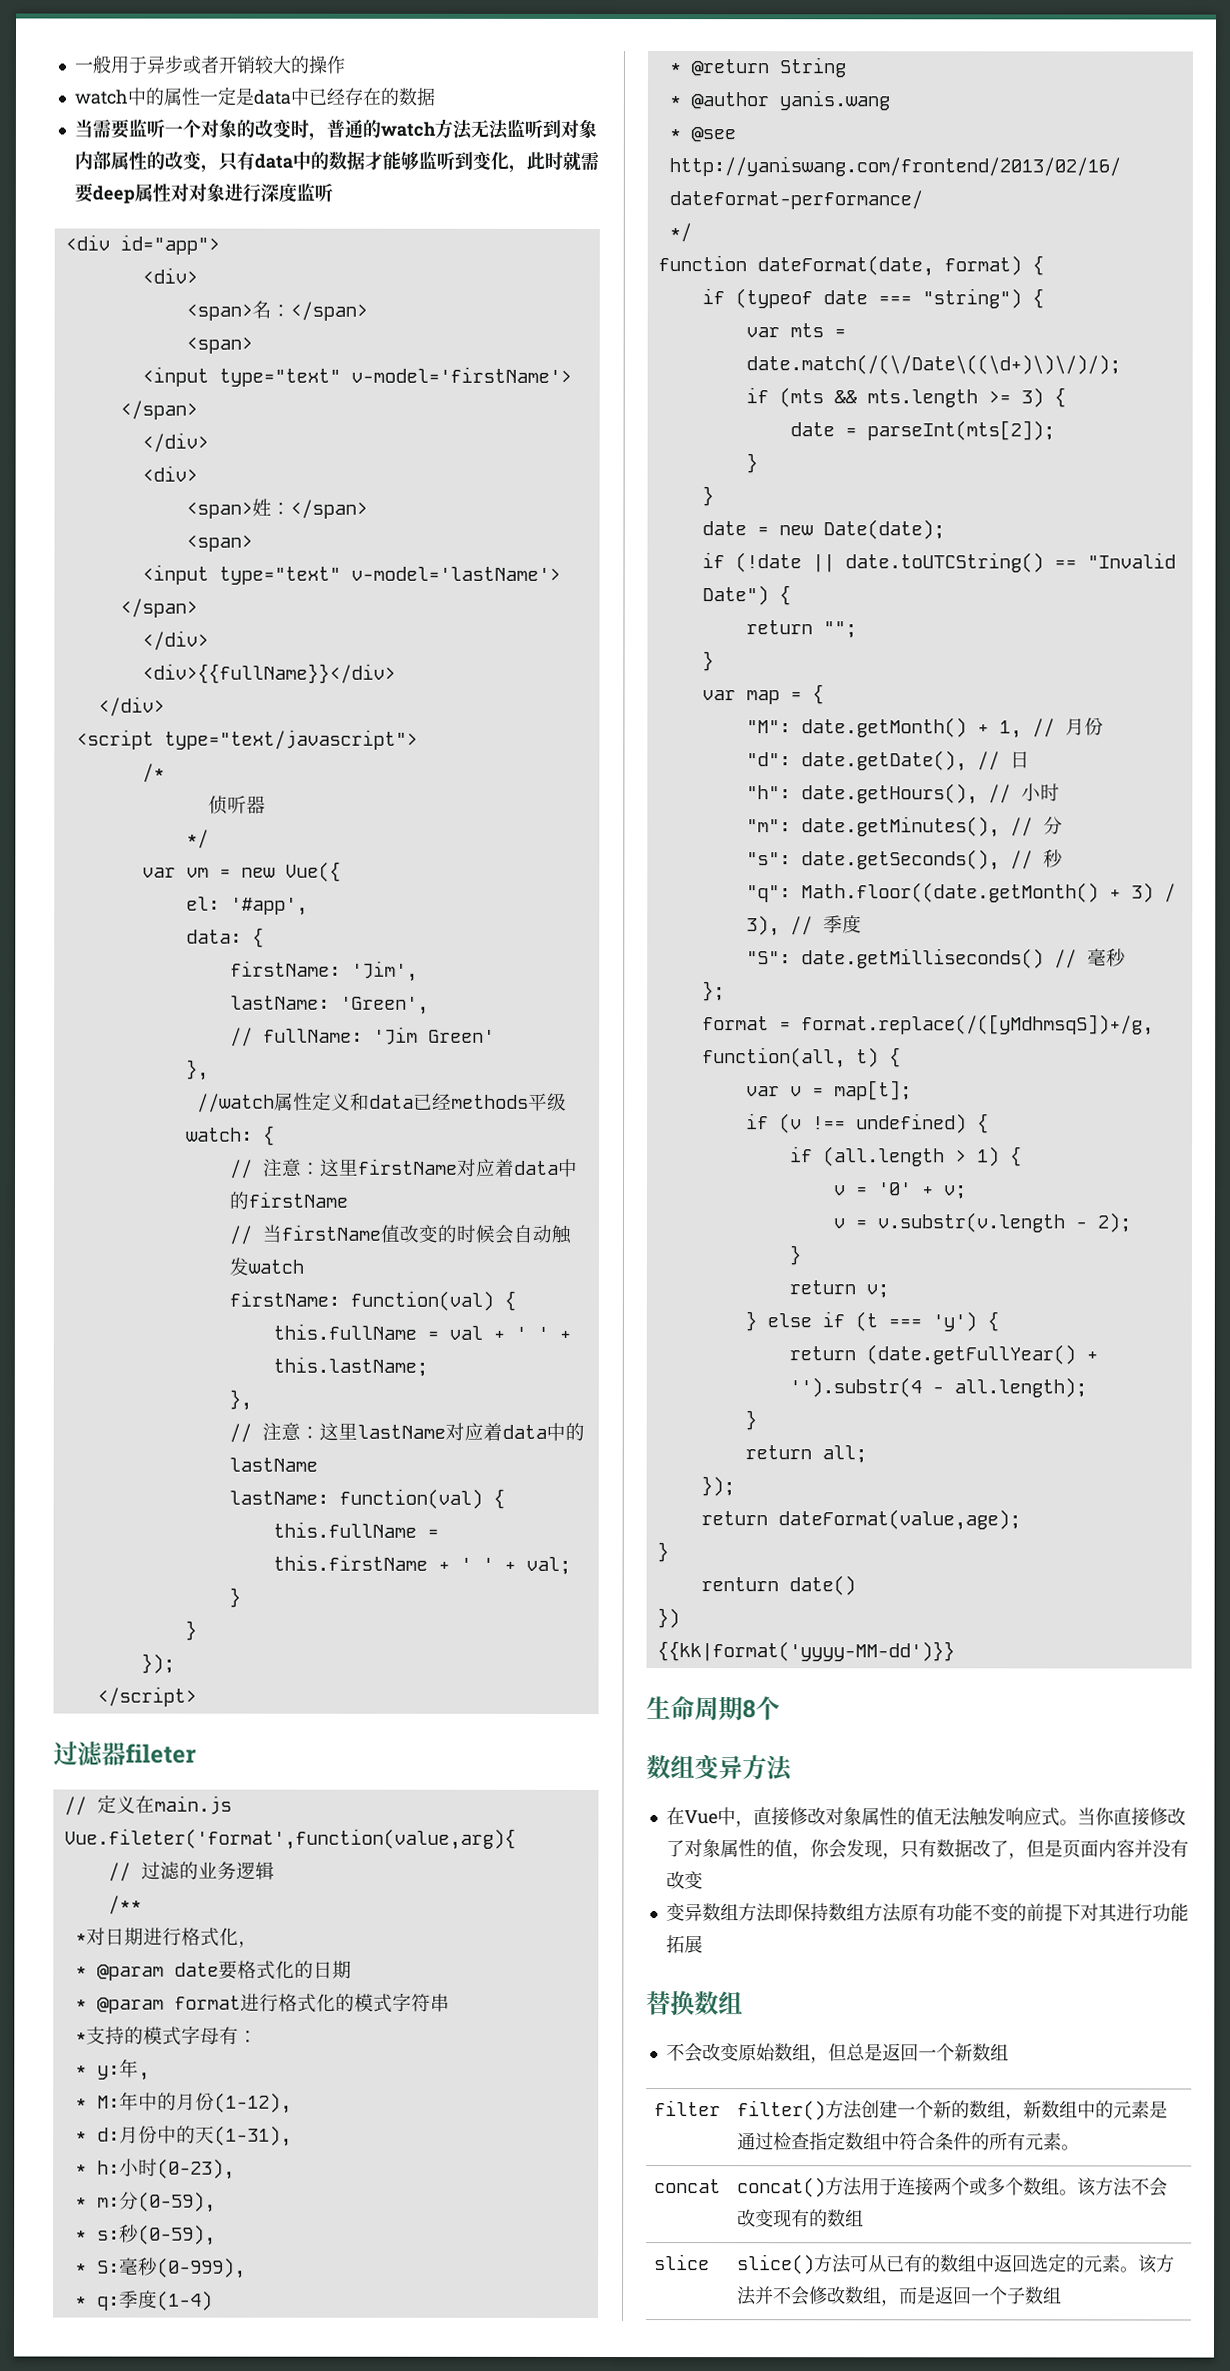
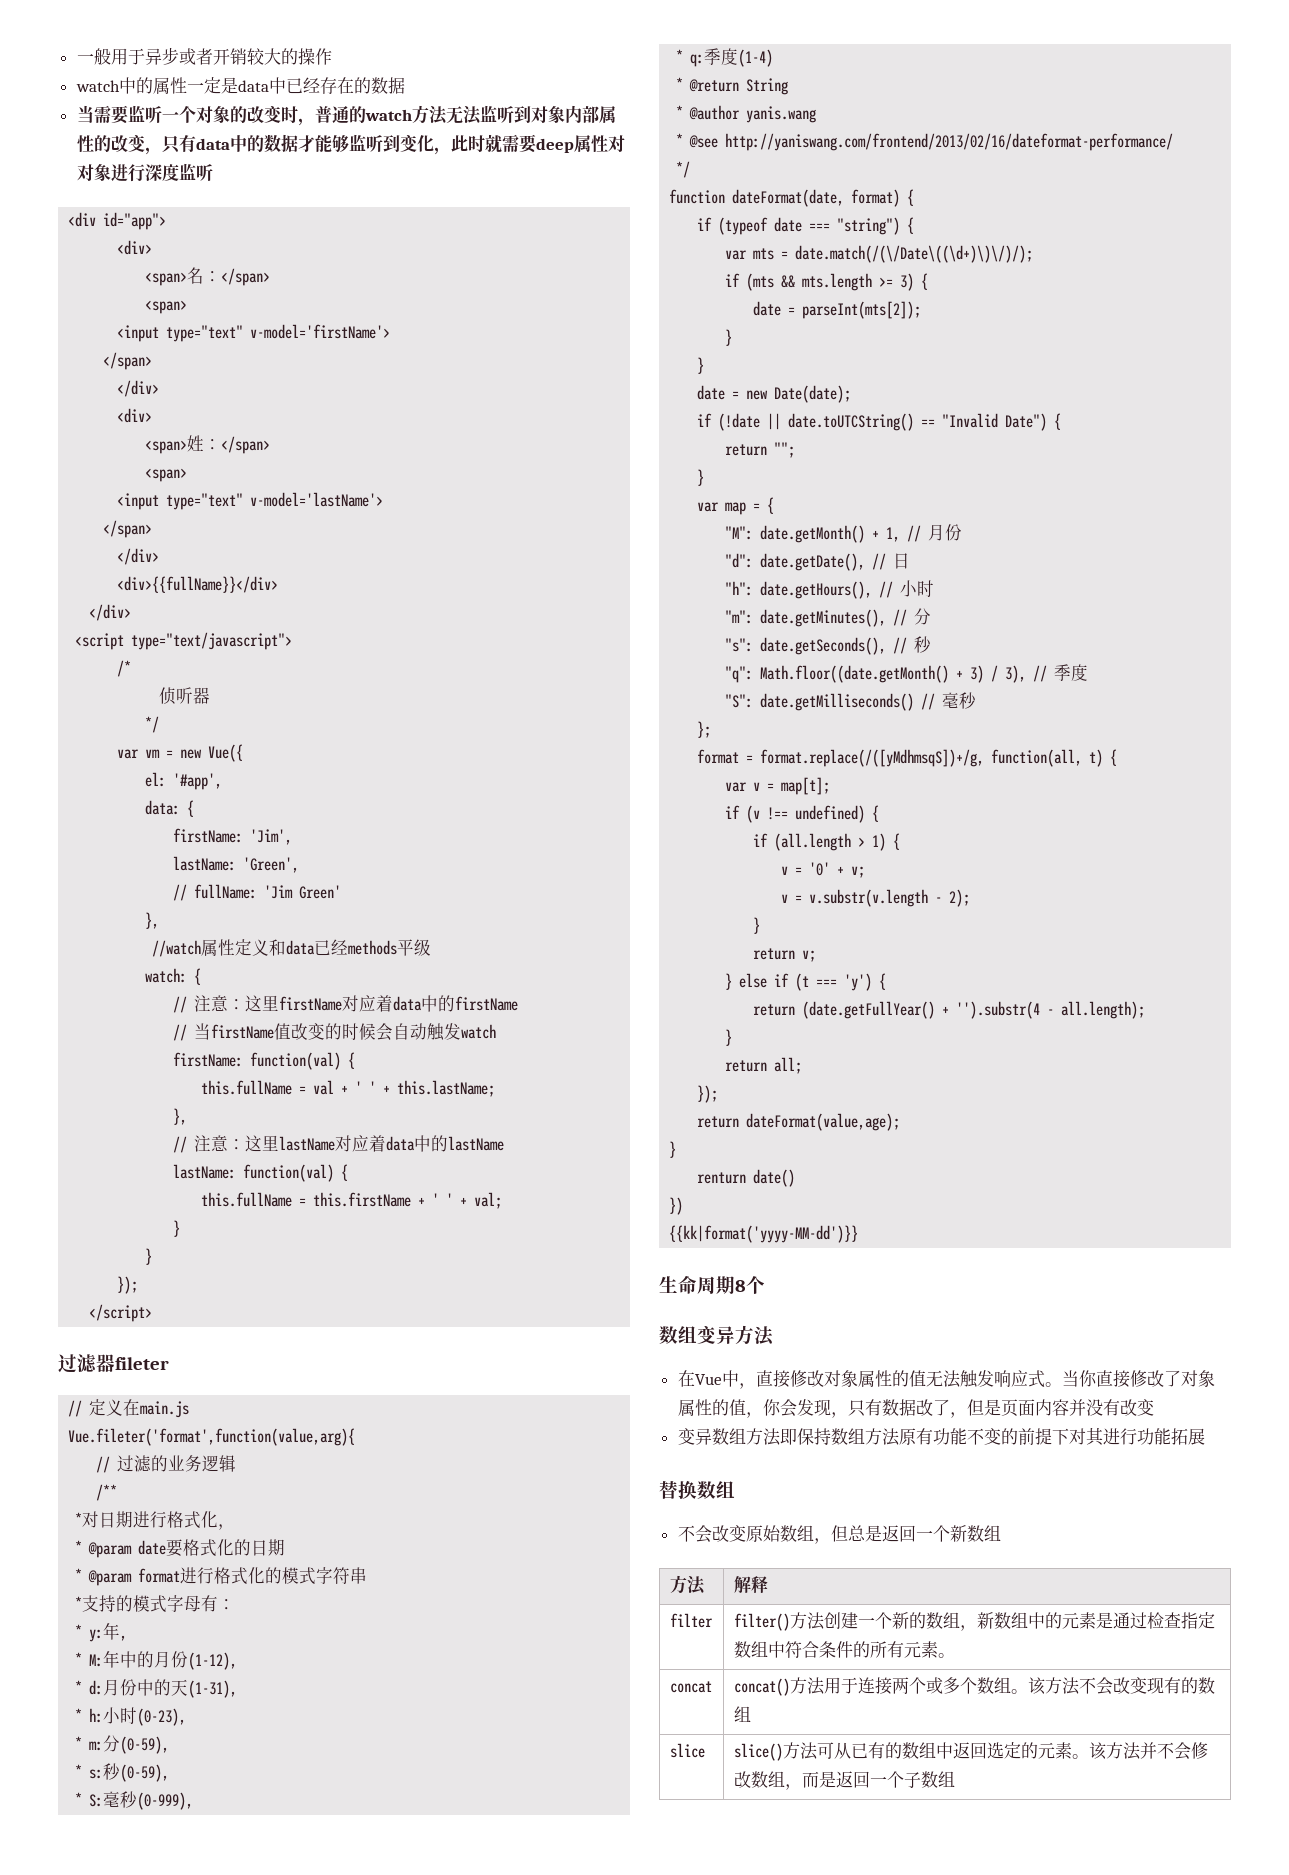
(1009, 2052) none -> [669,1575,706,1595] [733,1576,768,1593] // 方法 | 解释

